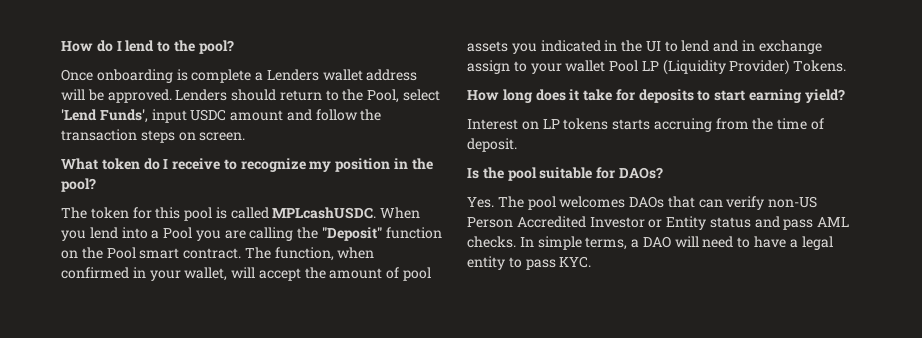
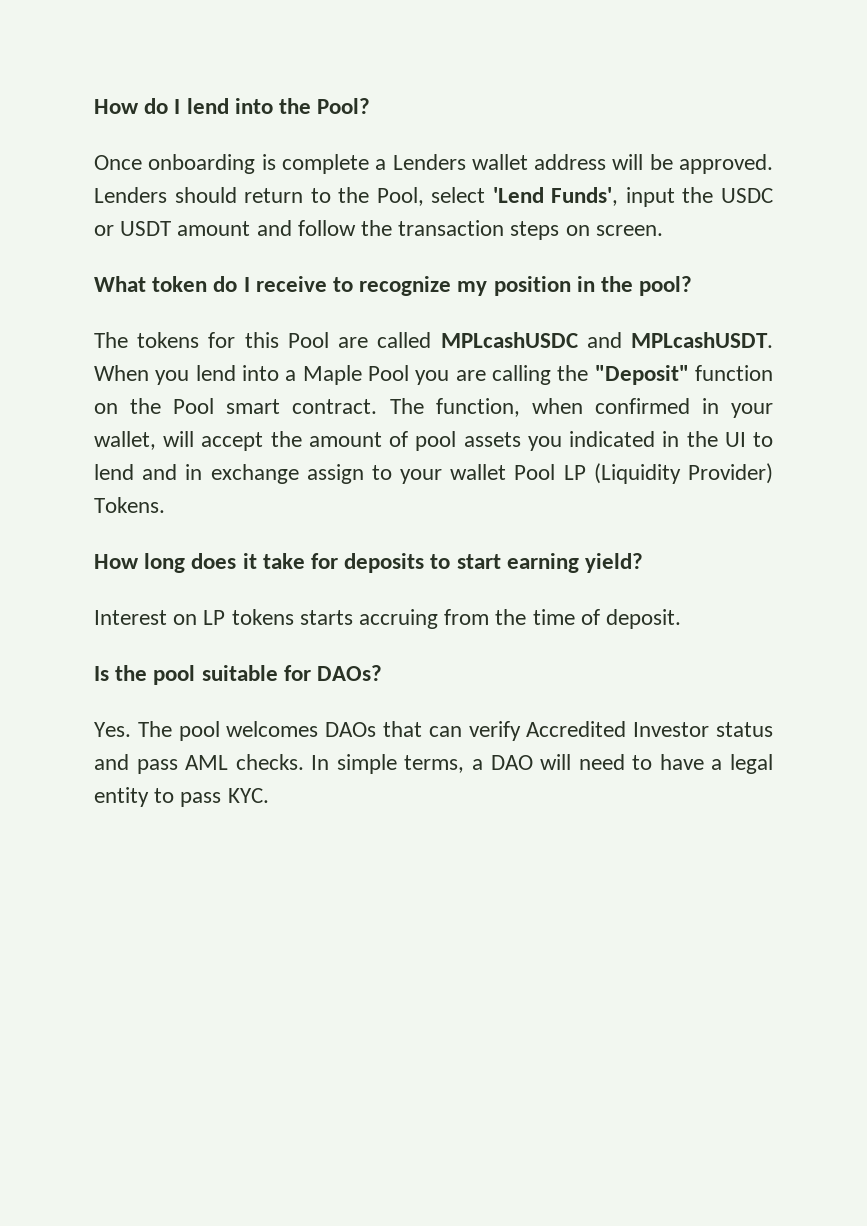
[157,40,234,54] to the pool? -> [234,98,371,114] into the Pool?
[190,109,227,121] USDC -> [682,187,773,203] [94,221,172,236] the USDC or USDT
[90,207,129,219] token -> [137,332,200,348] tokens
[184,207,377,221] pool is called MPLcashUSDC. -> [287,332,773,348] Pool are called MPLcashUSDC and MPLcashUSDT.
(160, 234) none -> [302,365,362,385] Maple
[768,196,818,208] [467,216,707,230] non-US Person Accredited Investor or Entity -> [526,721,710,737] Accredited Investor

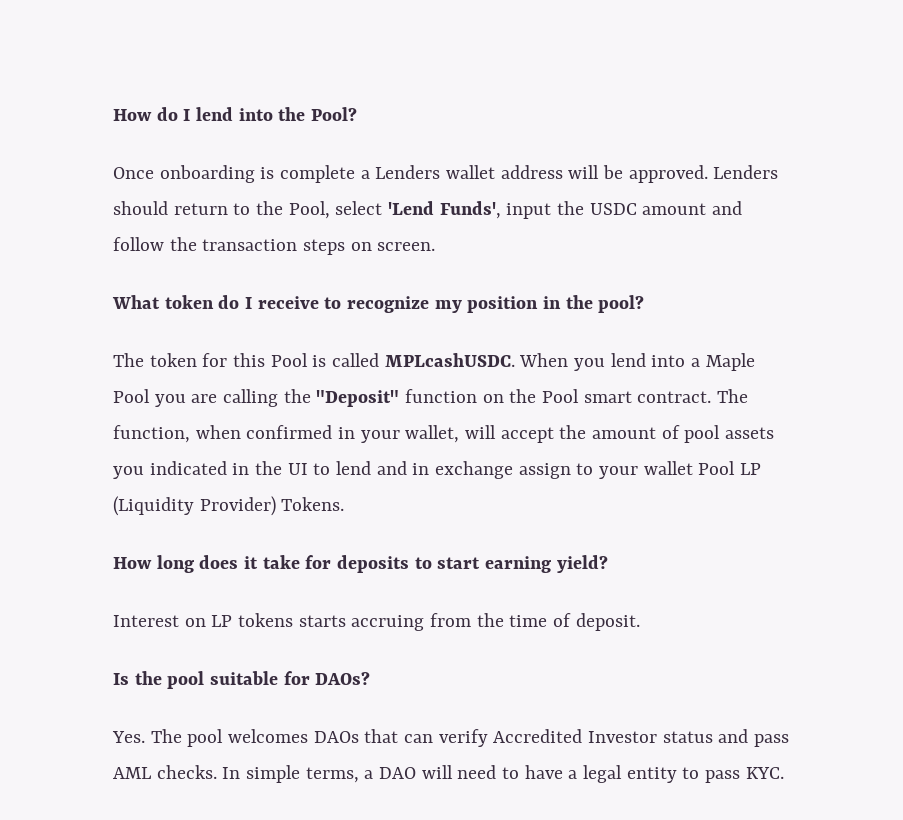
[94,221,172,236] or USDT -> (637, 209) none
[137,332,200,348] tokens -> [149,353,197,367] token
[338,332,773,348] are called MPLcashUSDC and MPLcashUSDT. -> [312,353,515,367] is called MPLcashUSDC.

